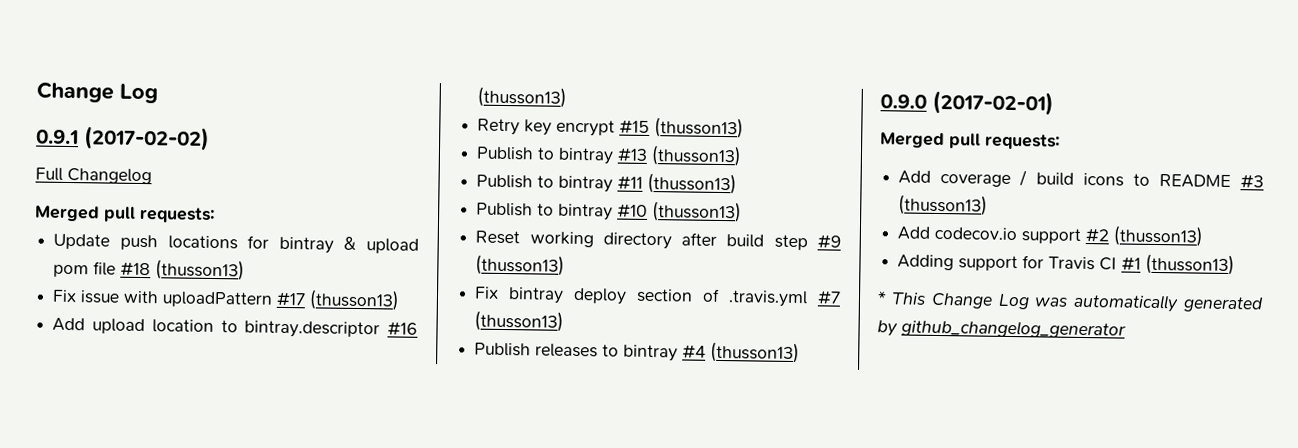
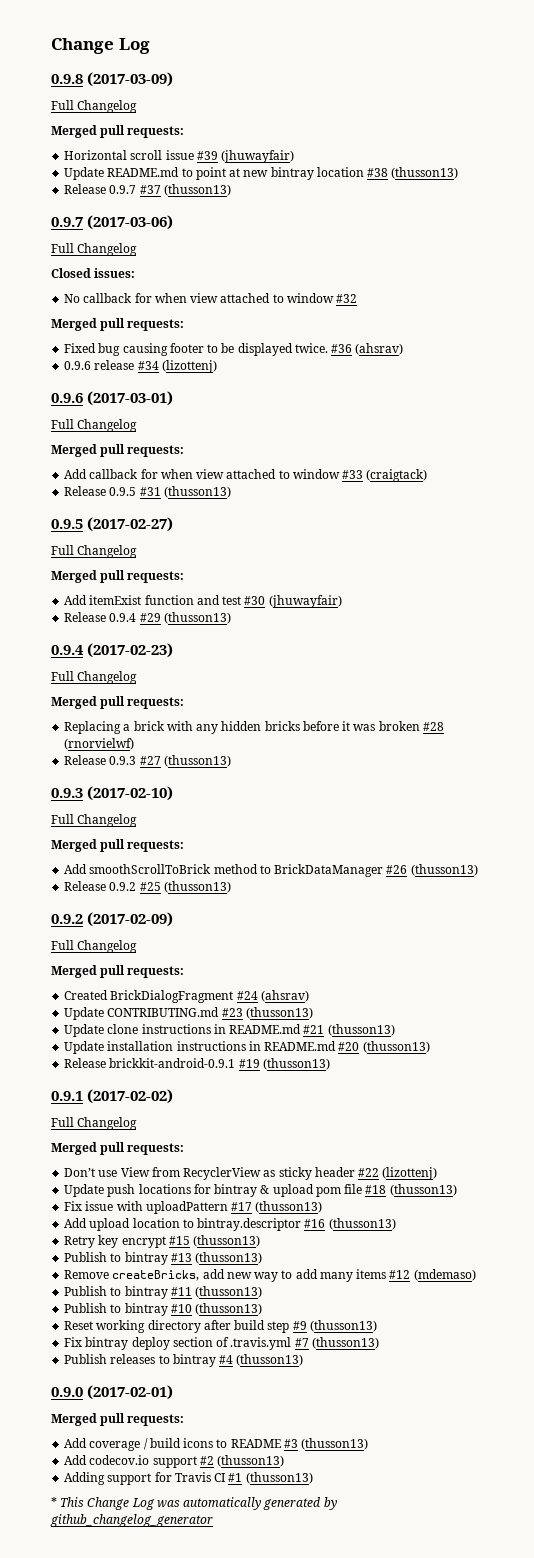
[36,81,158,104] Change Log -> [51,38,150,54] [51,72,174,87] [51,100,138,113] [51,125,185,138] [64,150,295,163] [64,167,459,180] [64,184,231,196] [51,215,174,230] [51,243,138,256] [51,268,136,278] [64,293,358,303] [51,318,185,331] [64,343,404,356] [64,360,217,373] [51,391,174,406] [51,419,138,432] [51,444,185,457] [64,469,428,482] [64,486,231,498] [51,517,174,532] [51,545,138,558] [51,570,185,583] [64,595,342,608] [64,612,231,624] [51,643,174,658] [51,671,138,684] [51,696,185,709] [64,721,444,734] [64,738,135,750] [64,755,231,767] [51,786,174,801] [51,814,138,827] [51,839,185,852] [64,864,478,877] [64,881,231,893] [51,912,174,927] [51,940,138,953] [51,965,185,978] [64,990,309,1003] [64,1007,313,1020] [64,1024,395,1037] [64,1041,430,1054] [64,1058,330,1070] Change Log // 0.9.8 (2017-03-09) // Full Changelog // Merged pull requests: // Horizontal scroll issue #39 (jhuwayfair) // Update README.md to point at new bintray location #38 (thusson13) // Release 0.9.7 #37 (thusson13) // 0.9.7 (2017-03-06) // Full Changelog // Closed issues: // No callback for when view attached to window #32 // Merged pull requests: // Fixed bug causing footer to be displayed twice. #36 (ahsrav) // 0.9.6 release #34 (lizottenj) // 0.9.6 (2017-03-01) // Full Changelog // Merged pull requests: // Add callback for when view attached to window #33 (craigtack) // Release 0.9.5 #31 (thusson13) // 0.9.5 (2017-02-27) // Full Changelog // Merged pull requests: // Add itemExist function and test #30 (jhuwayfair) // Release 0.9.4 #29 (thusson13) // 0.9.4 (2017-02-23) // Full Changelog // Merged pull requests: // Replacing a brick with any hidden bricks before it was broken #28 (rnorvielwf) // Release 0.9.3 #27 (thusson13) // 0.9.3 (2017-02-10) // Full Changelog // Merged pull requests: // Add smoothScrollToBrick method to BrickDataManager #26 (thusson13) // Release 0.9.2 #25 (thusson13) // 0.9.2 (2017-02-09) // Full Changelog // Merged pull requests: // Created BrickDialogFragment #24 (ahsrav) // Update CONTRIBUTING.md #23 (thusson13) // Update clone instructions in README.md #21 (thusson13) // Update installation instructions in README.md #20 (thusson13) // Release brickkit-android-0.9.1 #19 (thusson13)
(215, 215) none -> [64,1167,438,1180] // Don’t use View from RecyclerView as sticky header #22 (lizottenj)
(743, 156) none -> [64,1269,476,1282] // Remove createBricks, add new way to add many items #12 (mdemaso)

